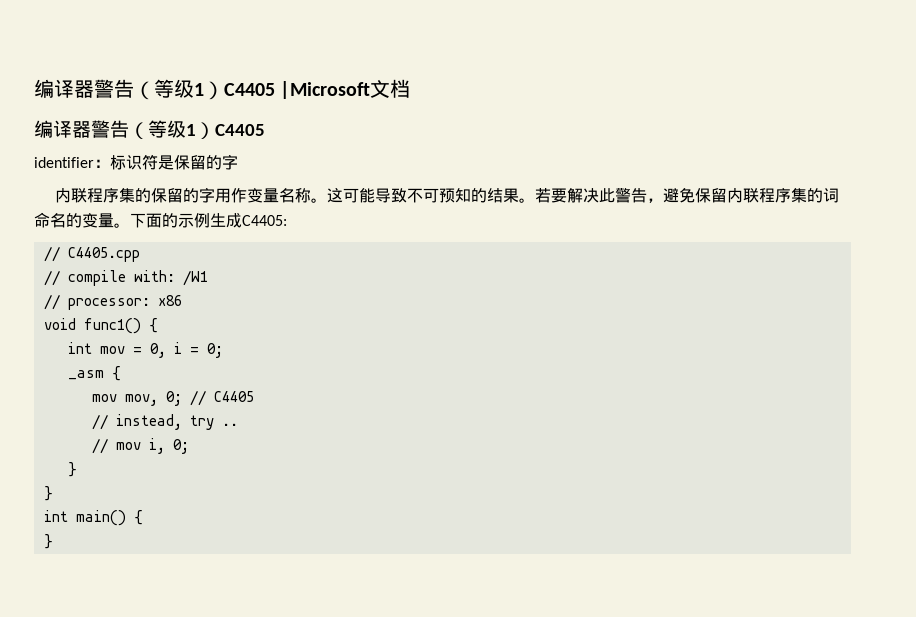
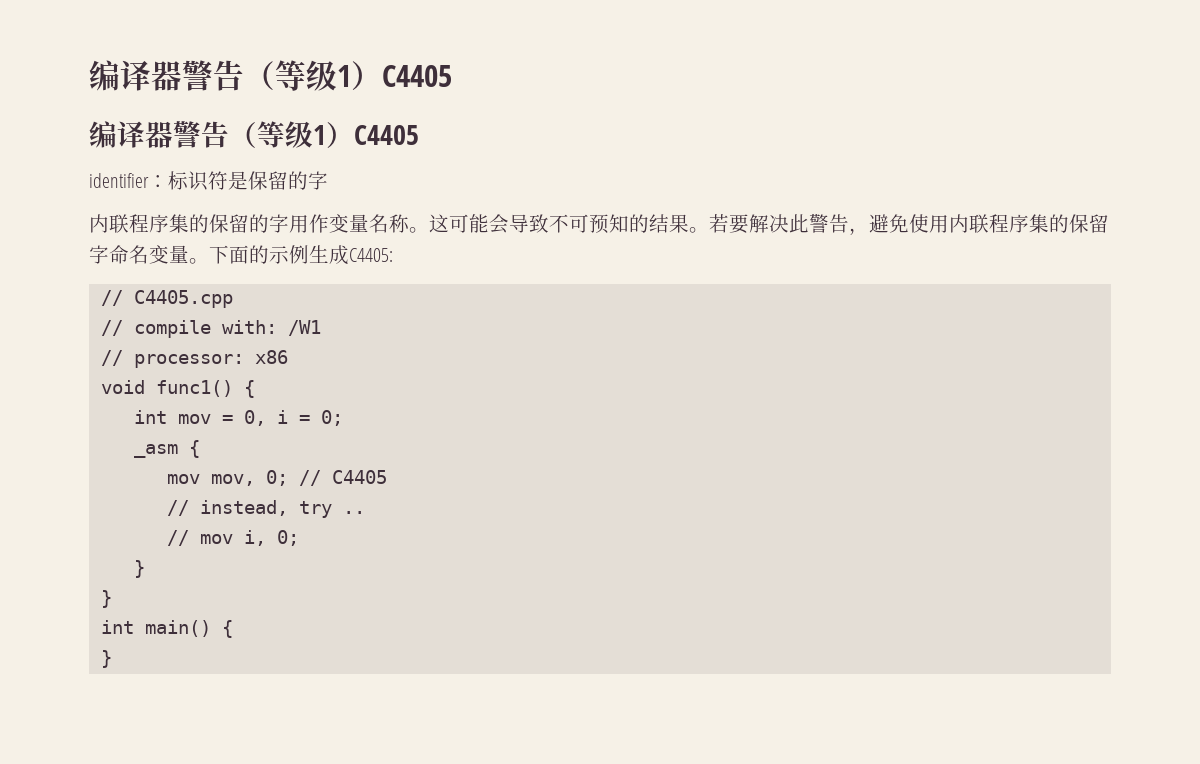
[34,79,411,100] 编译器警告（等级1）C4405 |Microsoft文档 -> [89,60,452,91] 编译器警告（等级1）C4405
(376, 195) none -> [489,214,509,234] 会
[695,188,840,203] [34,212,82,228] 保留内联程序集的词命名的 -> [909,214,1109,233] [89,245,149,264] 使用内联程序集的保留字命名

